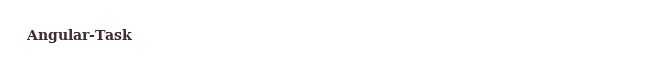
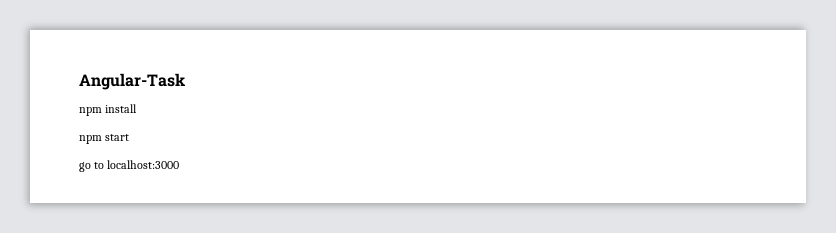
(132, 36) none -> [79,104,138,116] [79,134,130,144] [79,160,180,172] // npm install // npm start // go to localhost:3000

